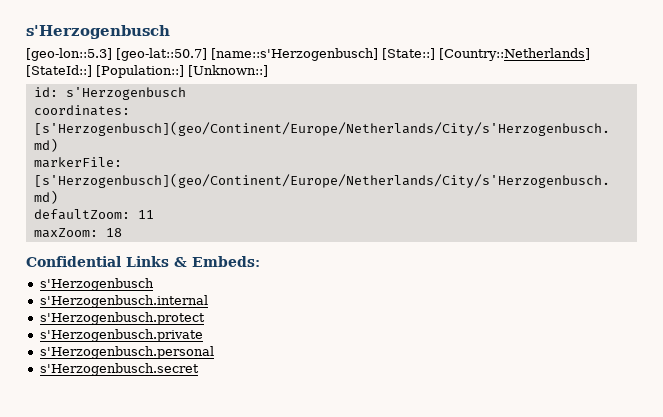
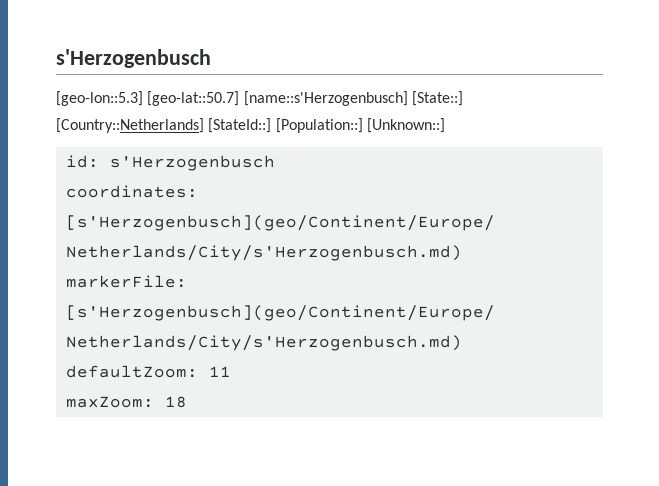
[26,256,260,267] [39,278,154,291] [39,295,208,308] [39,312,205,325] [39,329,203,342] [39,346,214,359] [39,363,199,376] // Confidential Links & Embeds: // s'Herzogenbusch // s'Herzogenbusch.internal // s'Herzogenbusch.protect // s'Herzogenbusch.private // s'Herzogenbusch.personal // s'Herzogenbusch.secret -> (187, 402) none

